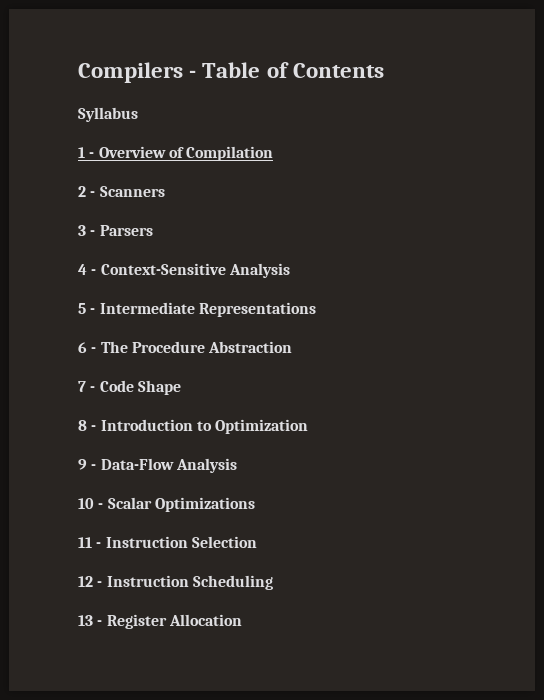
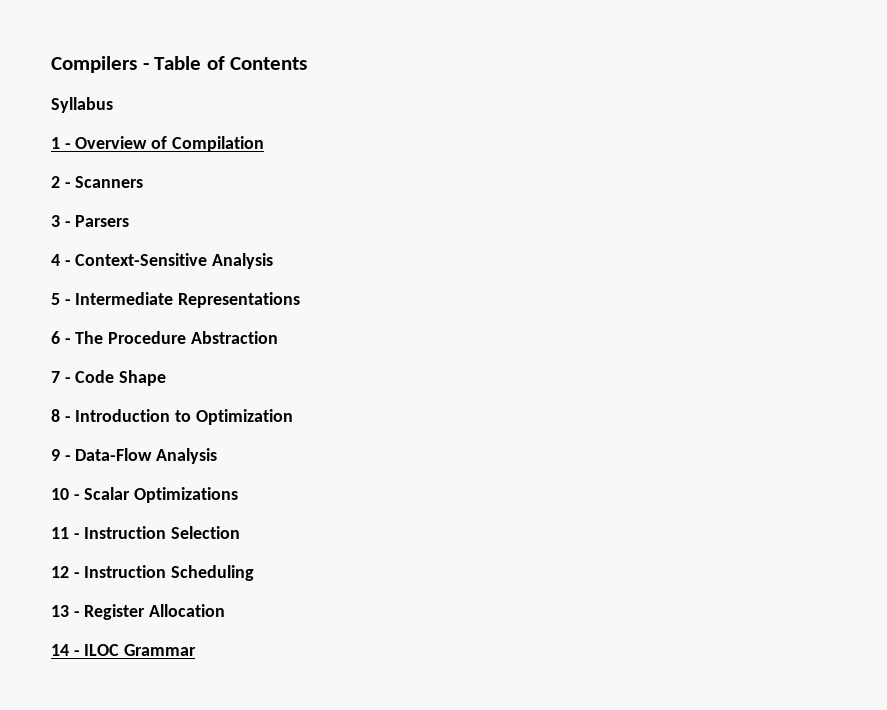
(242, 620) none -> [51,644,197,656] // 14 - ILOC Grammar

